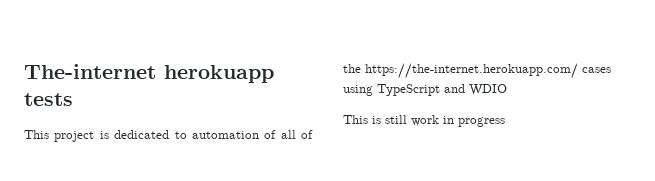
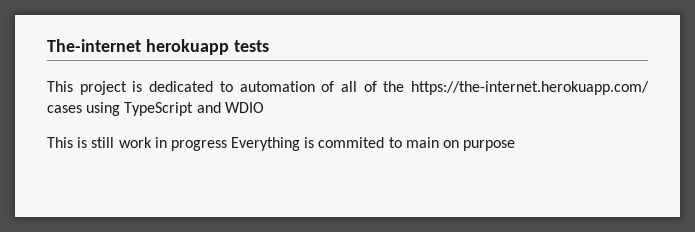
(505, 122) none -> [231,137,516,151] Everything is commited to main on purpose

